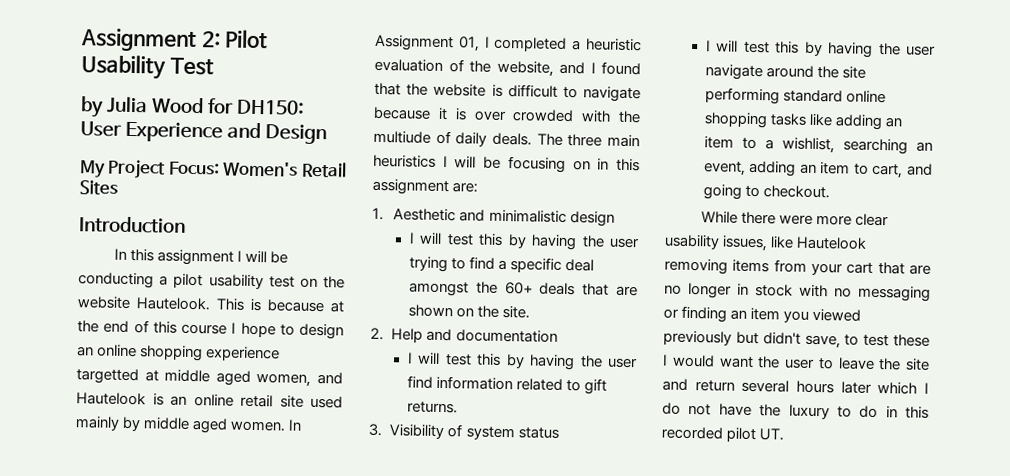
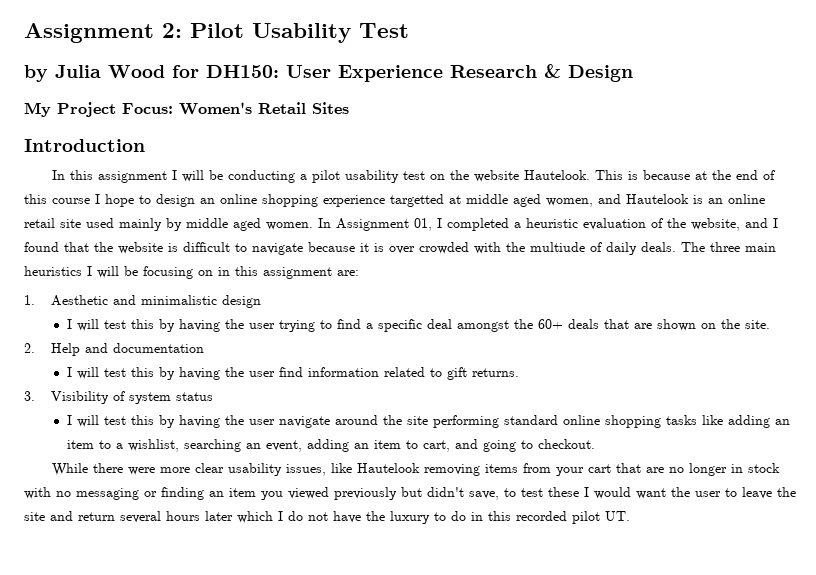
[226,122,261,139] and -> [450,64,561,78] Research &

